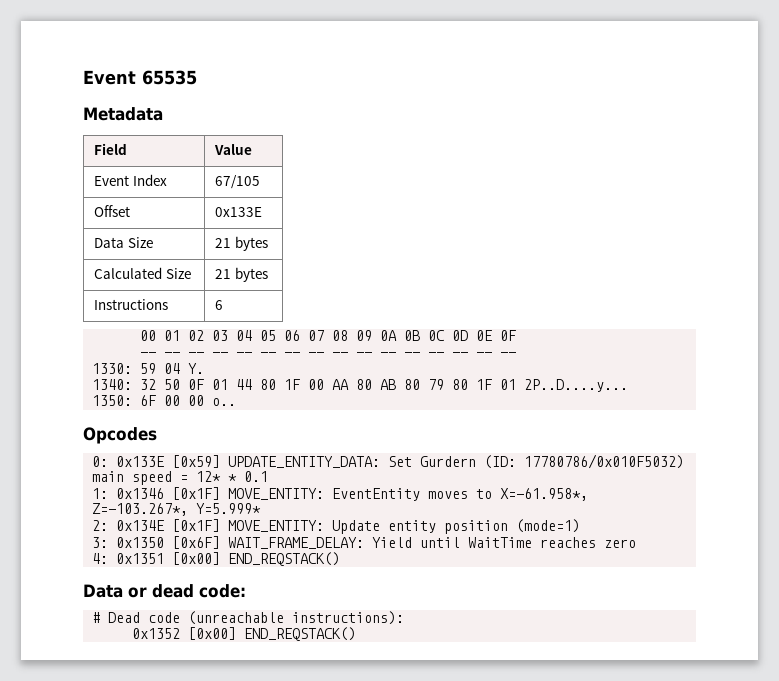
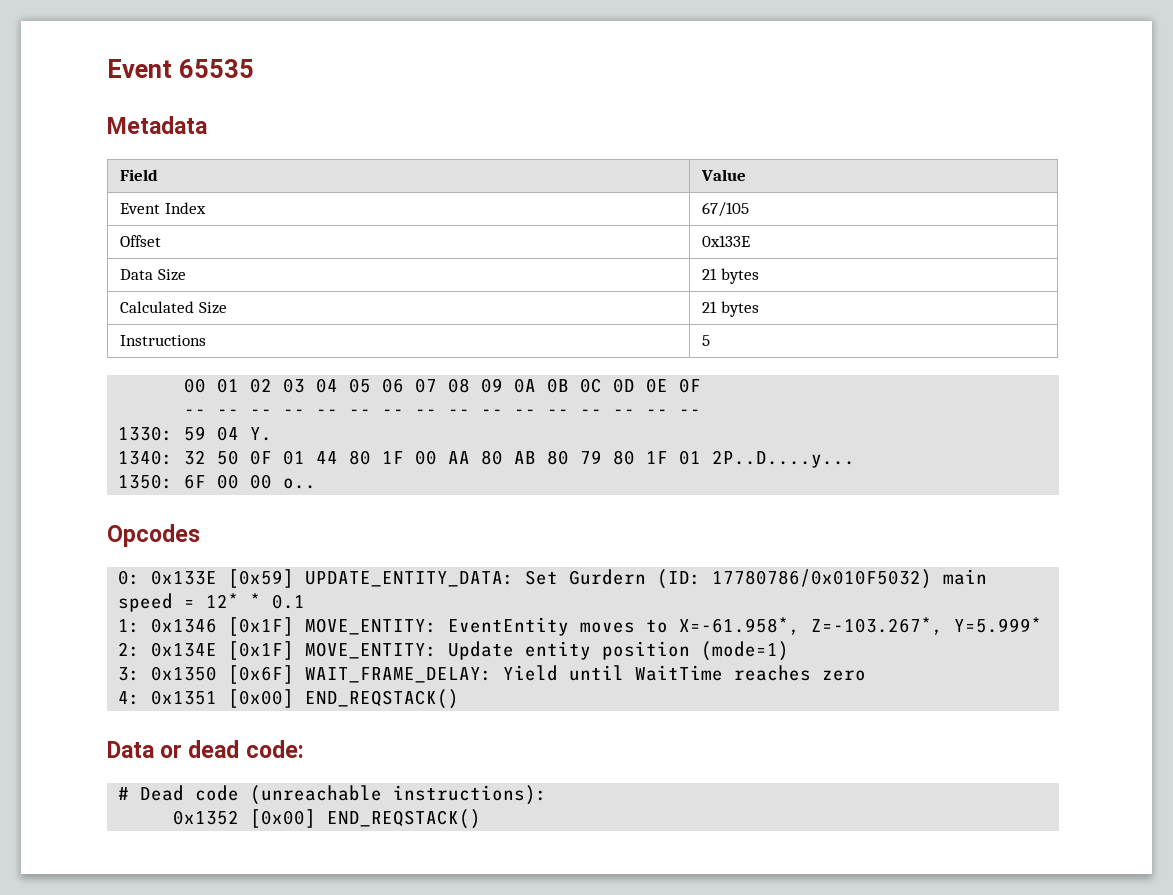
[215,300,224,310] 6 -> [702,335,711,346] 5

